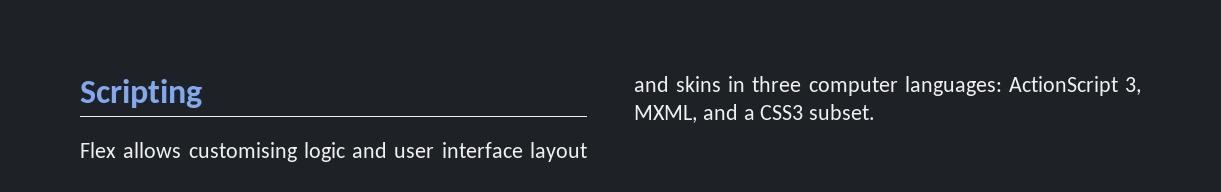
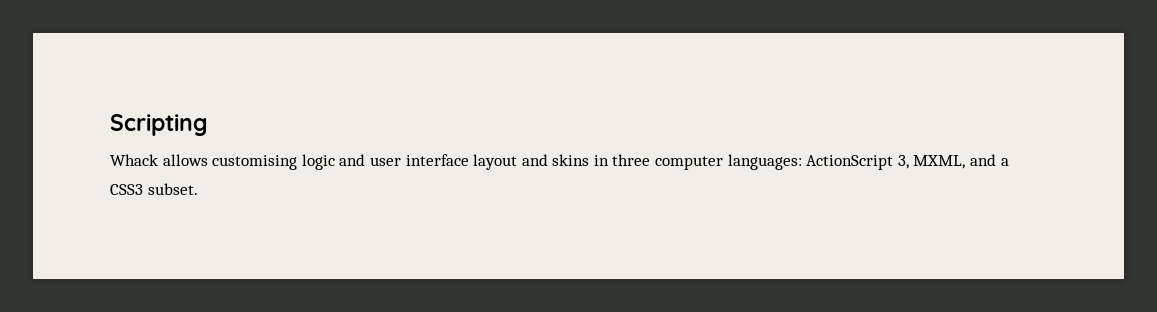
[80,142,116,158] Flex -> [110,154,158,166] Whack

